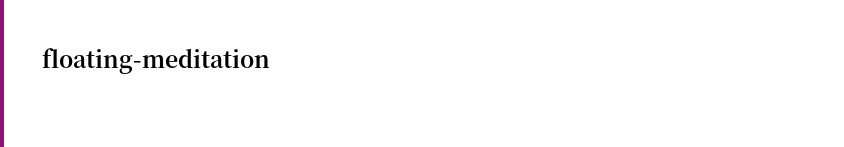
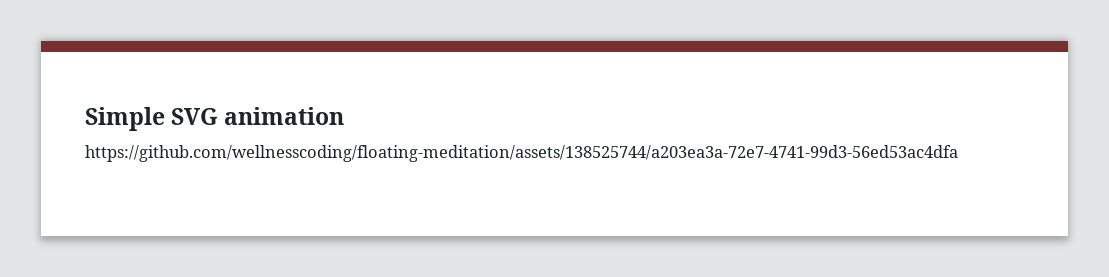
[42,48,270,74] floating-meditation -> [85,107,345,131] [85,145,958,162] Simple SVG animation // https://github.com/wellnesscoding/floating-meditation/assets/138525744/a203ea3a-72e7-4741-99d3-56ed53ac4dfa

